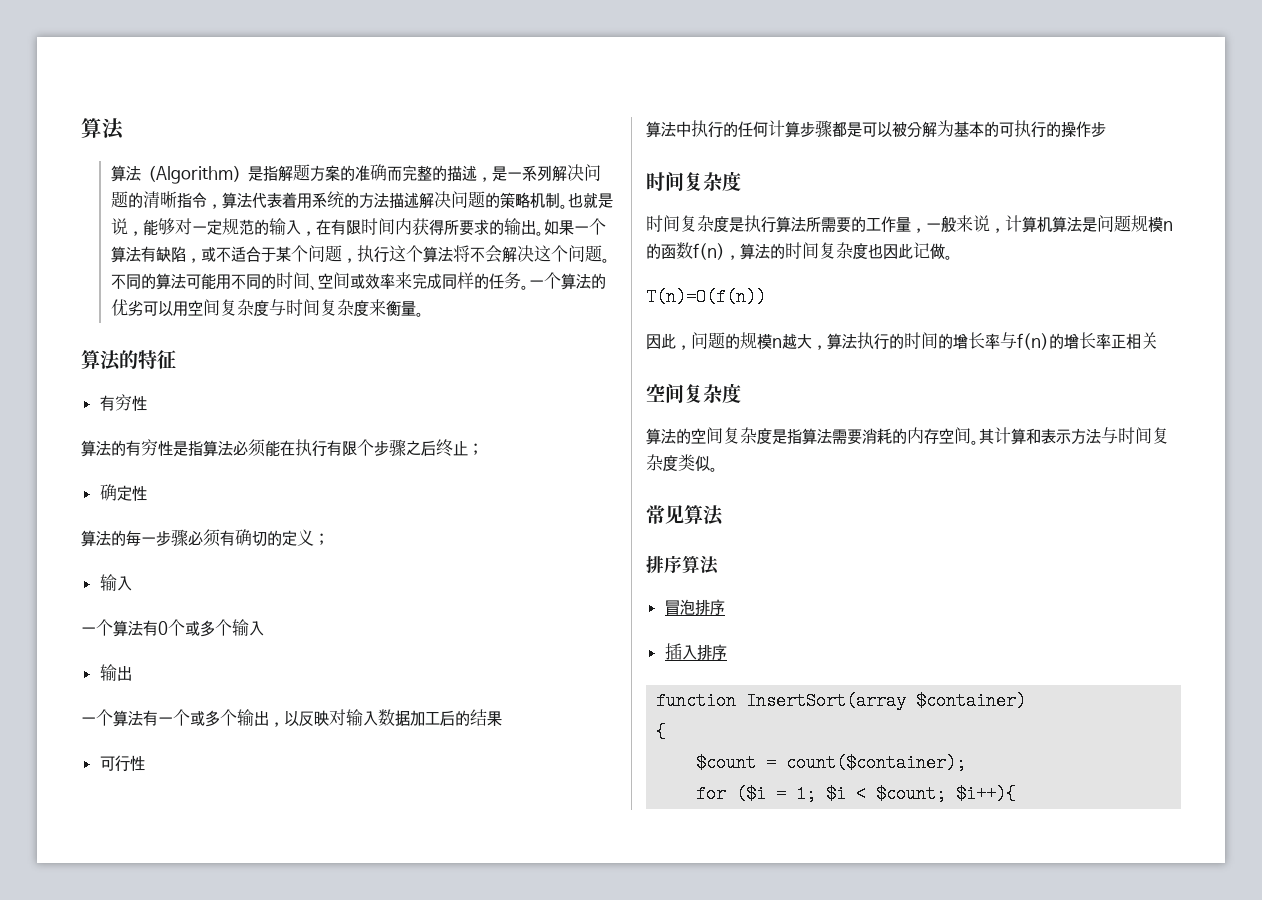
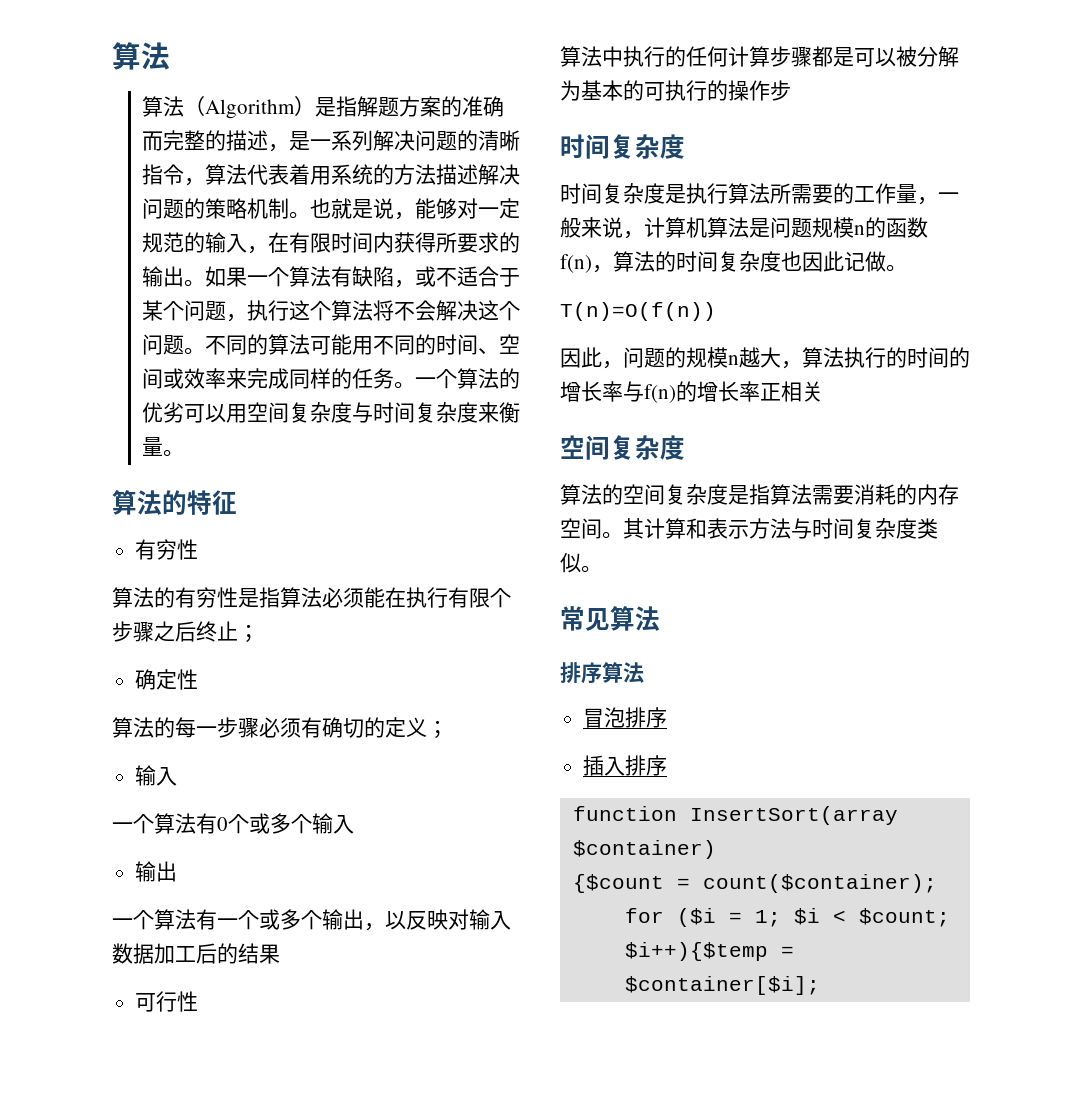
[656,723,667,741] [696,754,757,772] { // $count -> [572,874,664,893] {$count
[956,785,1017,803] $i++){ -> [624,942,794,961] [624,976,820,995] $i++){$temp = $container[$i];

